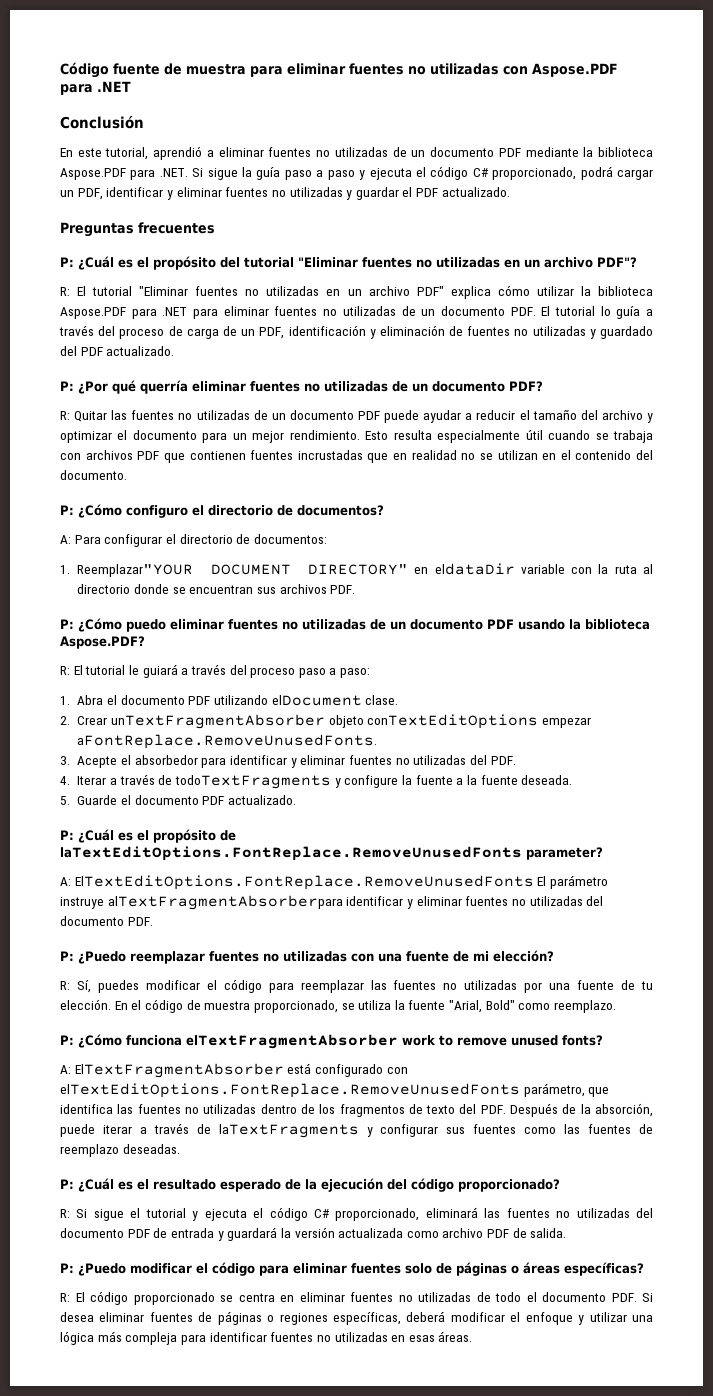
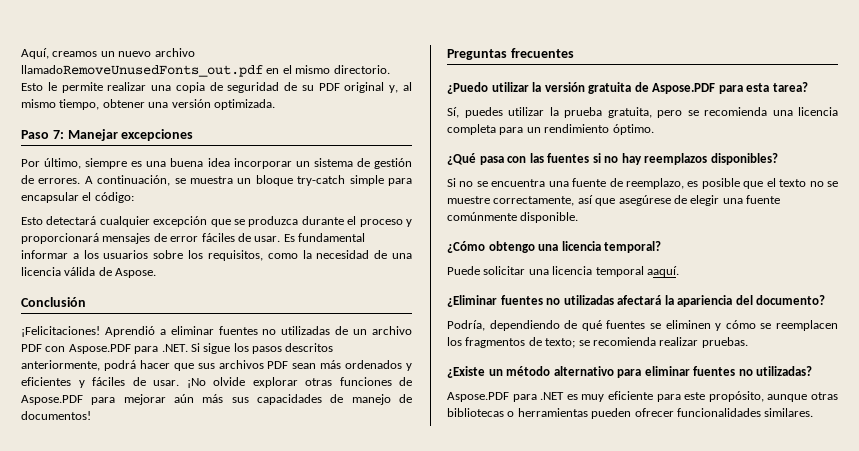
[60,62,618,78] [60,81,131,95] [60,116,144,129] [60,146,203,160] Código fuente de muestra para eliminar fuentes no utilizadas con Aspose.PDF para .NET // Conclusión // En este tutorial, aprendió -> [21,48,195,59] [21,65,390,77] [21,82,413,93] [21,99,275,110] [21,129,194,141] [21,158,412,169] [21,175,412,186] [21,192,134,203] [21,216,412,227] [21,233,365,244] [21,250,412,261] [21,267,157,278] [21,297,86,307] [21,326,155,337] Aquí, creamos un nuevo archivo llamadoRemoveUnusedFonts_out.pdf en el mismo directorio. Esto le permite realizar una copia de seguridad de su PDF original y, al mismo tiempo, obtener una versión optimizada. // Paso 7: Manejar excepciones // Por último, siempre es una buena idea incorporar un sistema de gestión de errores. A continuación, se muestra un bloque try-catch simple para encapsular el código: // Esto detectará cualquier excepción que se produzca durante el proceso y proporcionará mensajes de error fáciles de usar. Es fundamental informar a los usuarios sobre los requisitos, como la necesidad de una licencia válida de Aspose. // Conclusión // ¡Felicitaciones! Aprendió
[430,147,653,157] documento PDF mediante la biblioteca -> [372,326,413,335] [21,344,66,352] archivo PDF con
[242,166,653,180] [60,187,510,200] [60,222,215,237] [60,256,637,270] [60,285,653,299] [60,306,653,319] [59,325,653,339] [60,346,175,356] [60,380,543,394] [60,409,653,423] [60,430,653,443] [60,450,653,463] [60,470,127,480] [60,504,384,518] [60,534,327,547] [60,563,654,577] [77,584,356,594] [60,618,650,632] [60,636,145,649] [60,664,371,678] [60,695,399,706] [60,714,592,729] [77,734,378,749] [60,755,516,768] [60,774,573,789] [60,795,297,805] [60,829,236,843] [60,846,603,861] [60,875,608,890] [60,895,604,910] [60,916,153,926] [60,950,554,964] [60,979,653,993] [60,999,617,1013] [60,1034,603,1049] [60,1063,408,1078] [60,1083,610,1098] [60,1103,653,1117] [60,1123,653,1138] [60,1144,180,1157] [60,1178,560,1192] [60,1207,653,1221] [60,1227,567,1241] [60,1262,644,1276] [60,1291,653,1305] [60,1311,654,1325] [60,1331,473,1345] la guía paso a paso y ejecuta el código C# proporcionado, podrá cargar un PDF, identificar y eliminar fuentes no utilizadas y guardar el PDF actualizado. // Preguntas frecuentes // P: ¿Cuál es el propósito del tutorial "Eliminar fuentes no utilizadas en un archivo PDF"? // R: El tutorial "Eliminar fuentes no utilizadas en un archivo PDF" explica cómo utilizar la biblioteca Aspose.PDF para .NET para eliminar fuentes no utilizadas de un documento PDF. El tutorial lo guía a través del proceso de carga de un PDF, identificación y eliminación de fuentes no utilizadas y guardado del PDF actualizado. // P: ¿Por qué querría eliminar fuentes no utilizadas de un documento PDF? // R: Quitar las fuentes no utilizadas de un documento PDF puede ayudar a reducir el tamaño del archivo y optimizar el documento para un mejor rendimiento. Esto resulta especialmente útil cuando se trabaja con archivos PDF que contienen fuentes incrustadas que en realidad no se utilizan en el contenido del documento. // P: ¿Cómo configuro el directorio de documentos? // A: Para configurar el directorio de documentos: // 1. Reemplazar"YOUR DOCUMENT DIRECTORY" en eldataDir variable con la ruta al directorio donde se encuentran sus archivos PDF. // P: ¿Cómo puedo eliminar fuentes no utilizadas de un documento PDF usando la biblioteca Aspose.PDF? // R: El tutorial le guiará a través del proceso paso a paso: // 1. Abra el documento PDF utilizando elDocument clase. // 2. Crear unTextFragmentAbsorber objeto conTextEditOptions empezar aFontReplace.RemoveUnusedFonts. // 3. Acepte el absorbedor para identificar y eliminar fuentes no utilizadas del PDF. // 4. Iterar a través de todoTextFragments y configure la fuente a la fuente deseada. // 5. Guarde el documento PDF actualizado. // P: ¿Cuál es el propósito de laTextEditOptions.FontReplace.RemoveUnusedFonts parameter? // A: ElTextEditOptions.FontReplace.RemoveUnusedFonts El parámetro instruye alTextFragmentAbsorberpara identificar y eliminar fuentes no utilizadas del documento PDF. // P: ¿Puedo reemplazar fuentes no utilizadas con una fuente de mi elección? // R: Sí, puedes modificar el código para reemplazar las fuentes no utilizadas por una fuente de tu elección. En el código de muestra proporcionado, se utiliza la fuente "Arial, Bold" como reemplazo. // P: ¿Cómo funciona elTextFragmentAbsorber work to remove unused fonts? // A: ElTextFragmentAbsorber está configurado con elTextEditOptions.FontReplace.RemoveUnusedFonts parámetro, que identifica las fuentes no utilizadas dentro de los fragmentos de texto del PDF. Después de la absorción, puede iterar a través de laTextFragments y configurar sus fuentes como las fuentes de reemplazo deseadas. // P: ¿Cuál es el resultado esperado de la ejecución del código proporcionado? // R: Si sigue el tutorial y ejecuta el código C# proporcionado, eliminará las fuentes no utilizadas del documento PDF de entrada y guardará la versión actualizada como archivo PDF de salida. // P: ¿Puedo modificar el código para eliminar fuentes solo de páginas o áreas específicas? // R: El código proporcionado se centra en eliminar fuentes no utilizadas de todo el documento PDF. Si desea eliminar fuentes de páginas o regiones específicas, deberá modificar el enfoque y utilizar una lógica más compleja para identificar fuentes no utilizadas en esas áreas. -> [233,343,334,354] [21,360,412,371] [21,377,412,388] [21,394,412,405] [21,411,91,420] [447,48,574,60] [447,82,808,94] [447,107,838,118] [447,124,654,135] [447,153,778,165] [447,178,838,189] [447,195,780,206] [447,212,579,223] [447,241,662,253] [447,266,679,277] [447,295,826,307] [447,320,838,331] [447,337,748,348] [447,366,813,378] [447,391,838,402] [447,408,814,419] los pasos descritos anteriormente, podrá hacer que sus archivos PDF sean más ordenados y eficientes y fáciles de usar. ¡No olvide explorar otras funciones de Aspose.PDF para mejorar aún más sus capacidades de manejo de documentos! // Preguntas frecuentes // ¿Puedo utilizar la versión gratuita de Aspose.PDF para esta tarea? // Sí, puedes utilizar la prueba gratuita, pero se recomienda una licencia completa para un rendimiento óptimo. // ¿Qué pasa con las fuentes si no hay reemplazos disponibles? // Si no se encuentra una fuente de reemplazo, es posible que el texto no se muestre correctamente, así que asegúrese de elegir una fuente comúnmente disponible. // ¿Cómo obtengo una licencia temporal? // Puede solicitar una licencia temporal aaquí. // ¿Eliminar fuentes no utilizadas afectará la apariencia del documento? // Podría, dependiendo de qué fuentes se eliminen y cómo se reemplacen los fragmentos de texto; se recomienda realizar pruebas. // ¿Existe un método alternativo para eliminar fuentes no utilizadas? // Aspose.PDF para .NET es muy eficiente para este propósito, aunque otras bibliotecas o herramientas pueden ofrecer funcionalidades similares.

